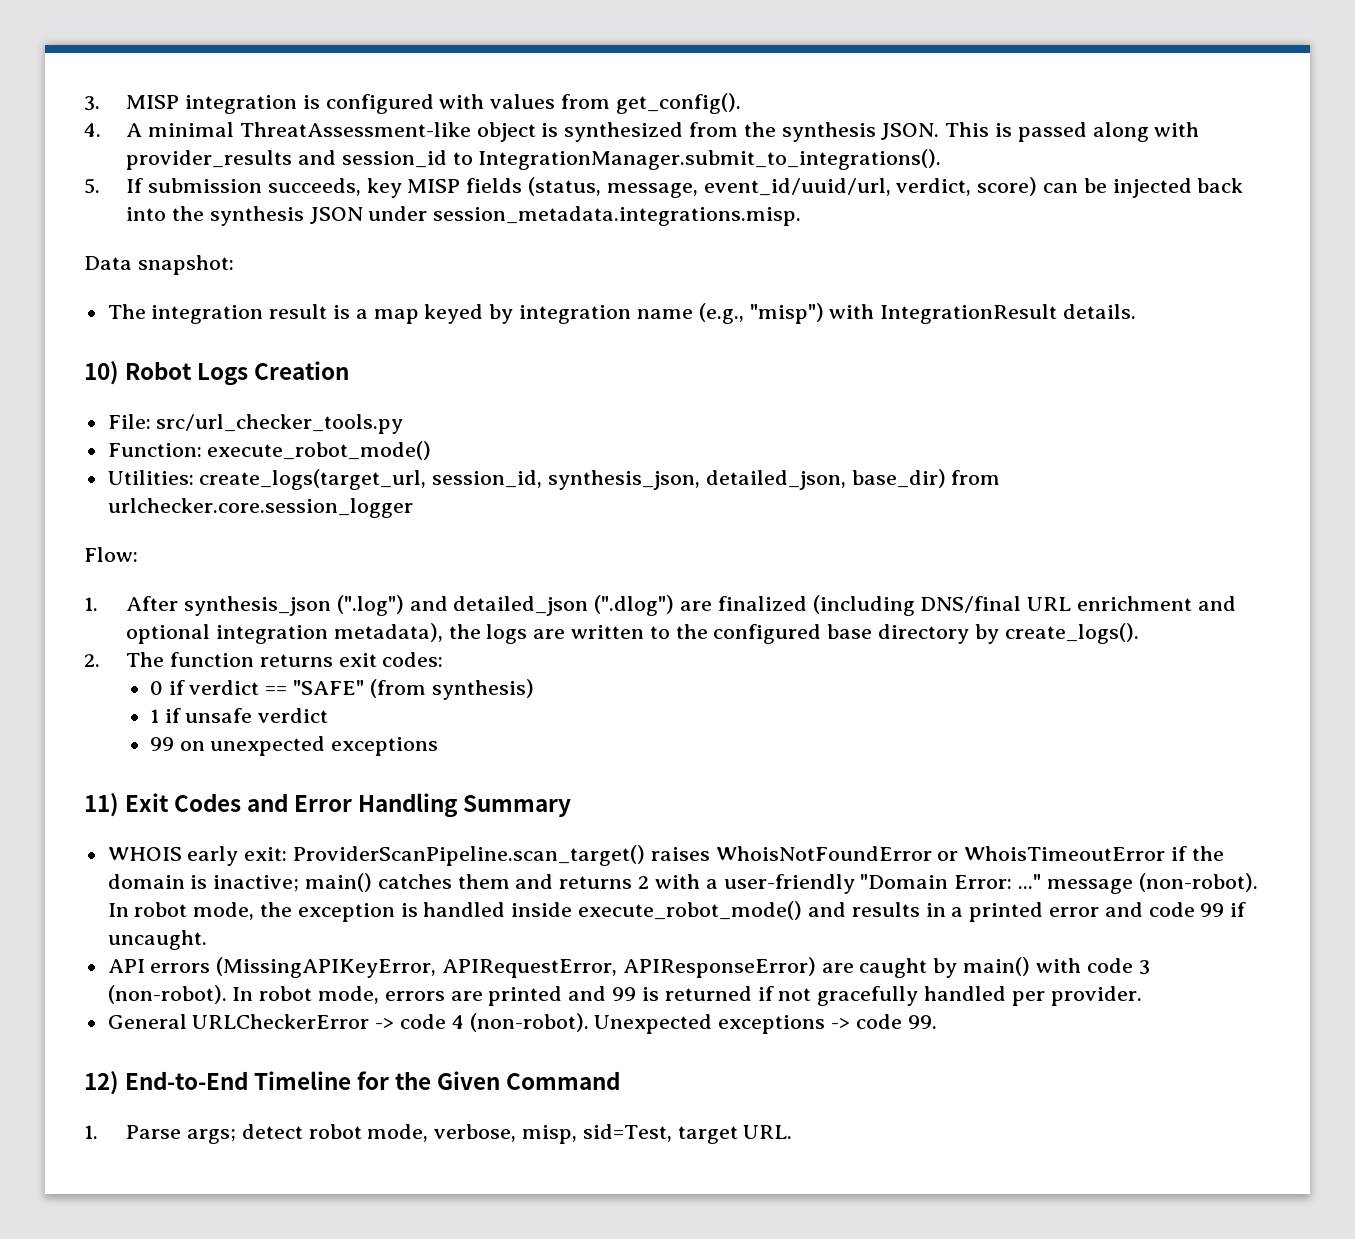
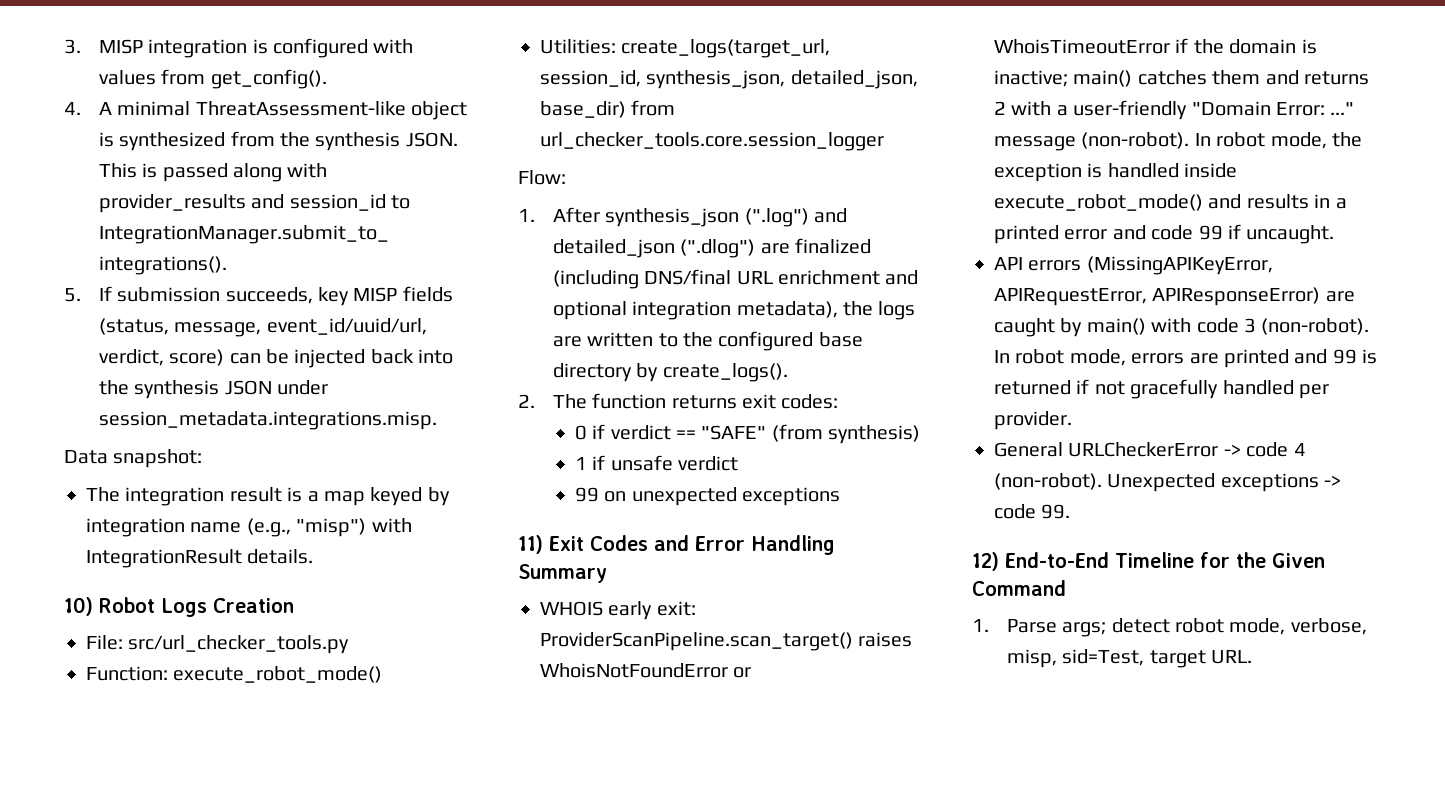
[107,498,413,518] urlchecker.core.session_logger -> [540,132,884,151] url_checker_tools.core.session_logger

